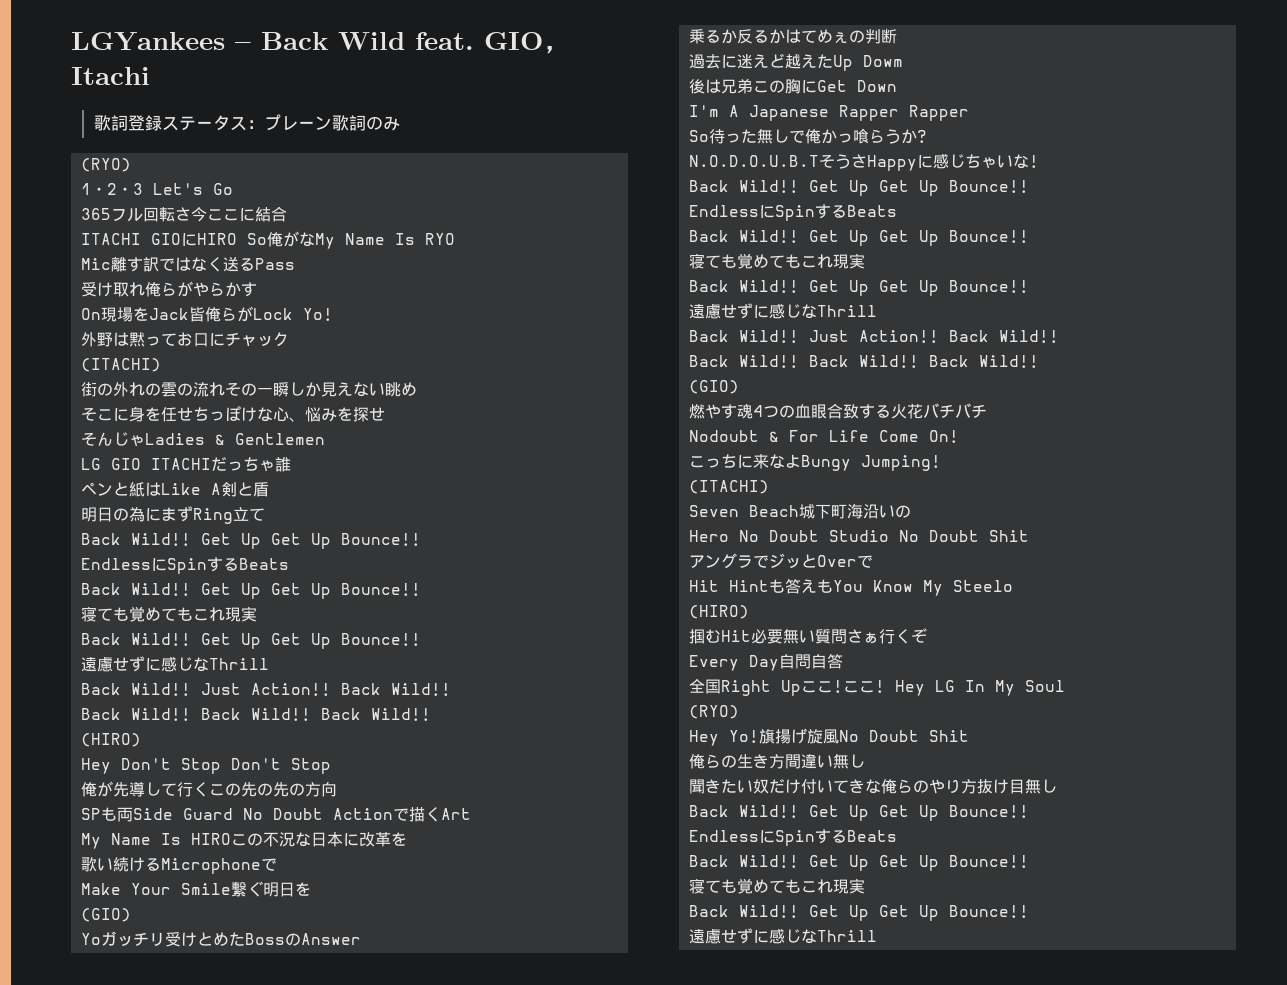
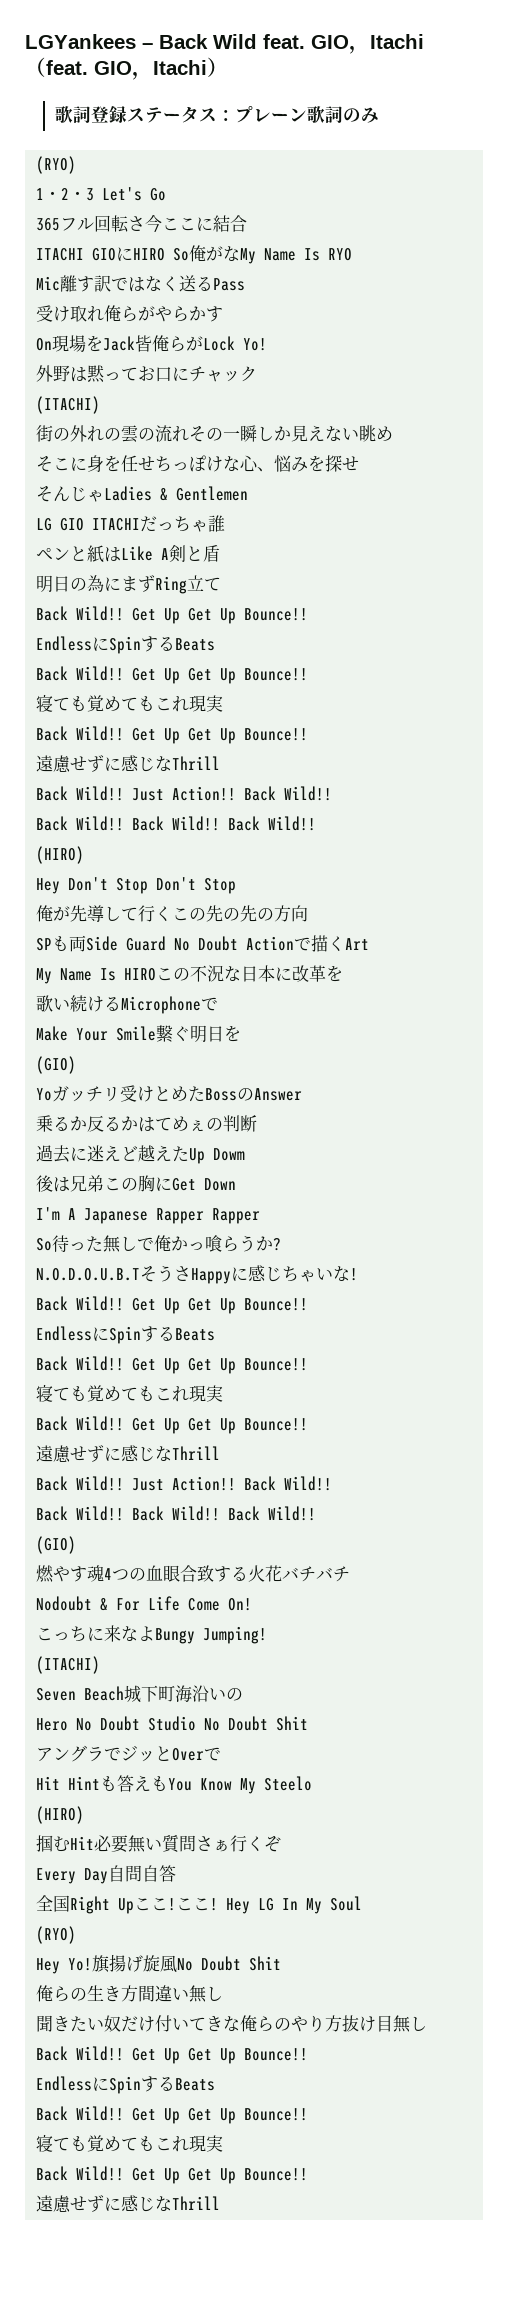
(150, 76) none -> [25,57,228,80] （feat. GIO，Itachi）

